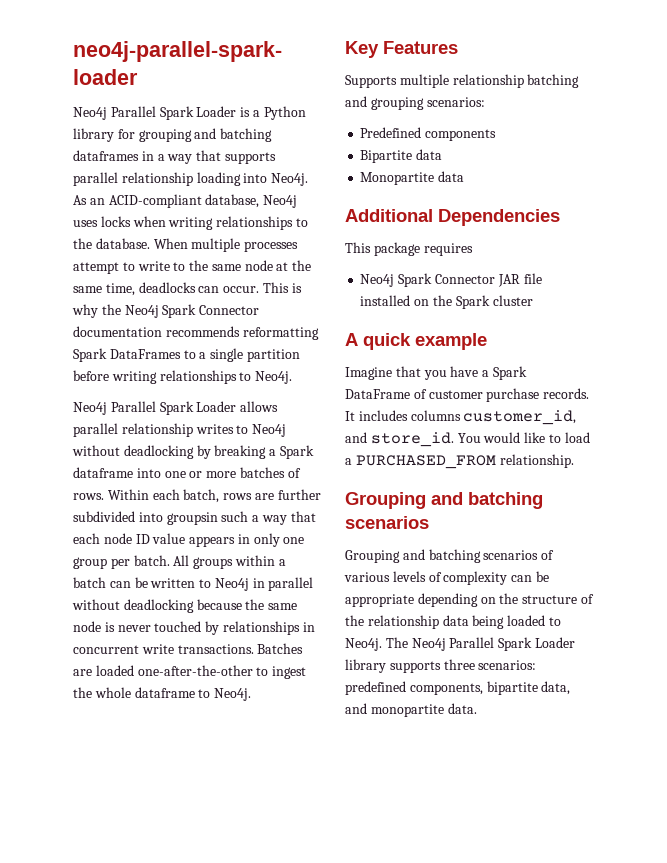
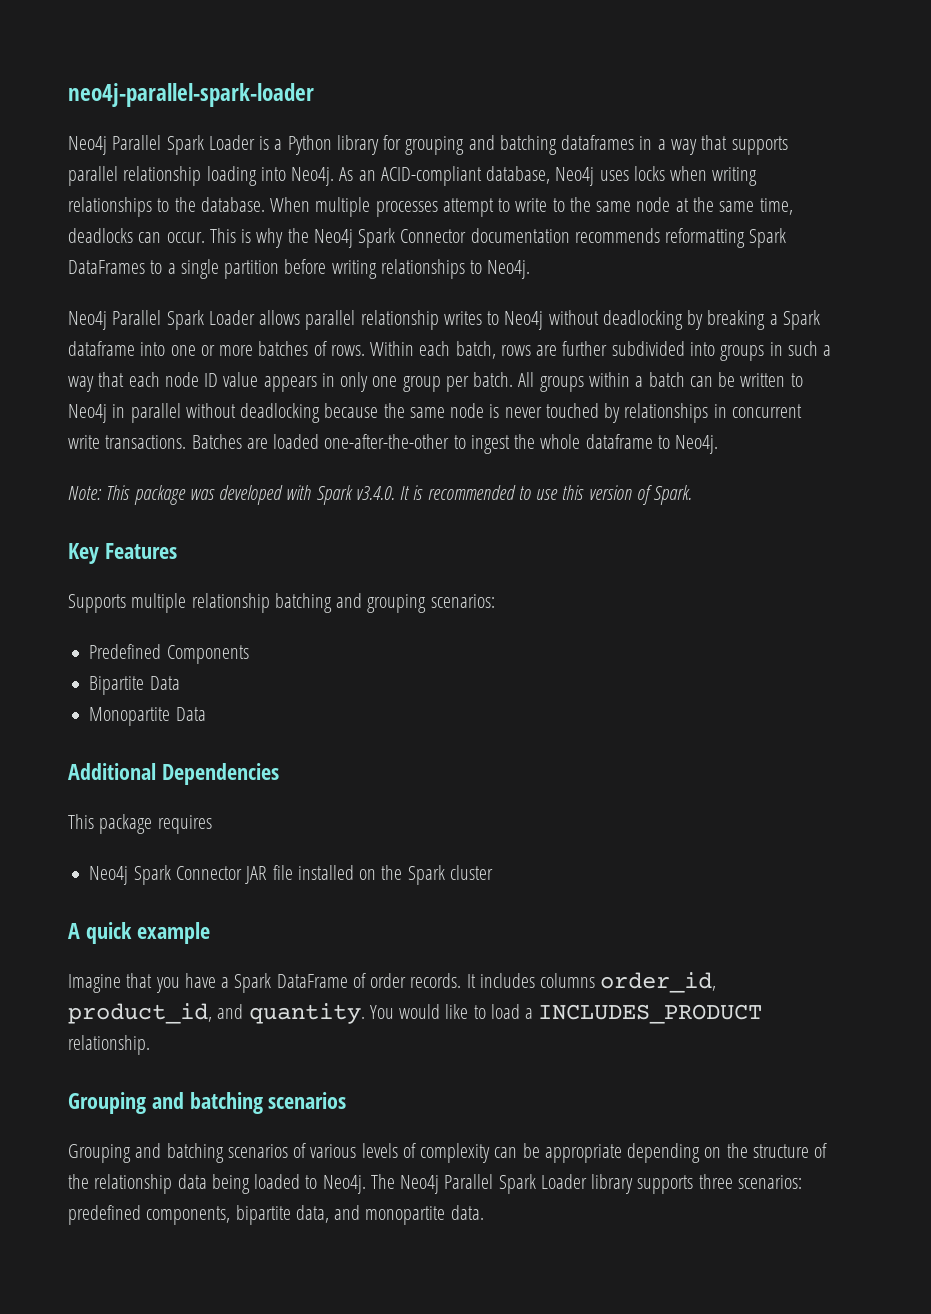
[166,512,218,525] groupsin -> [720,342,783,361] groups in
(252, 694) none -> [68,485,693,505] // Note: This package was developed with Spark v3.4.0. It is recommended to use this version of Spark.
[425,129,497,141] components -> [166,645,249,664] Components
[416,149,443,160] data -> [149,676,180,690] Data
[438,171,465,182] data -> [175,707,206,721] Data
[428,388,540,402] customer purchase -> [370,973,407,988] order
[463,410,577,425] [345,432,454,447] customer_id, and store_id. -> [600,972,717,993] [68,1003,365,1024] order_id, product_id, and quantity.
[355,455,496,469] PURCHASED_FROM -> [538,1004,763,1024] INCLUDES_PRODUCT

